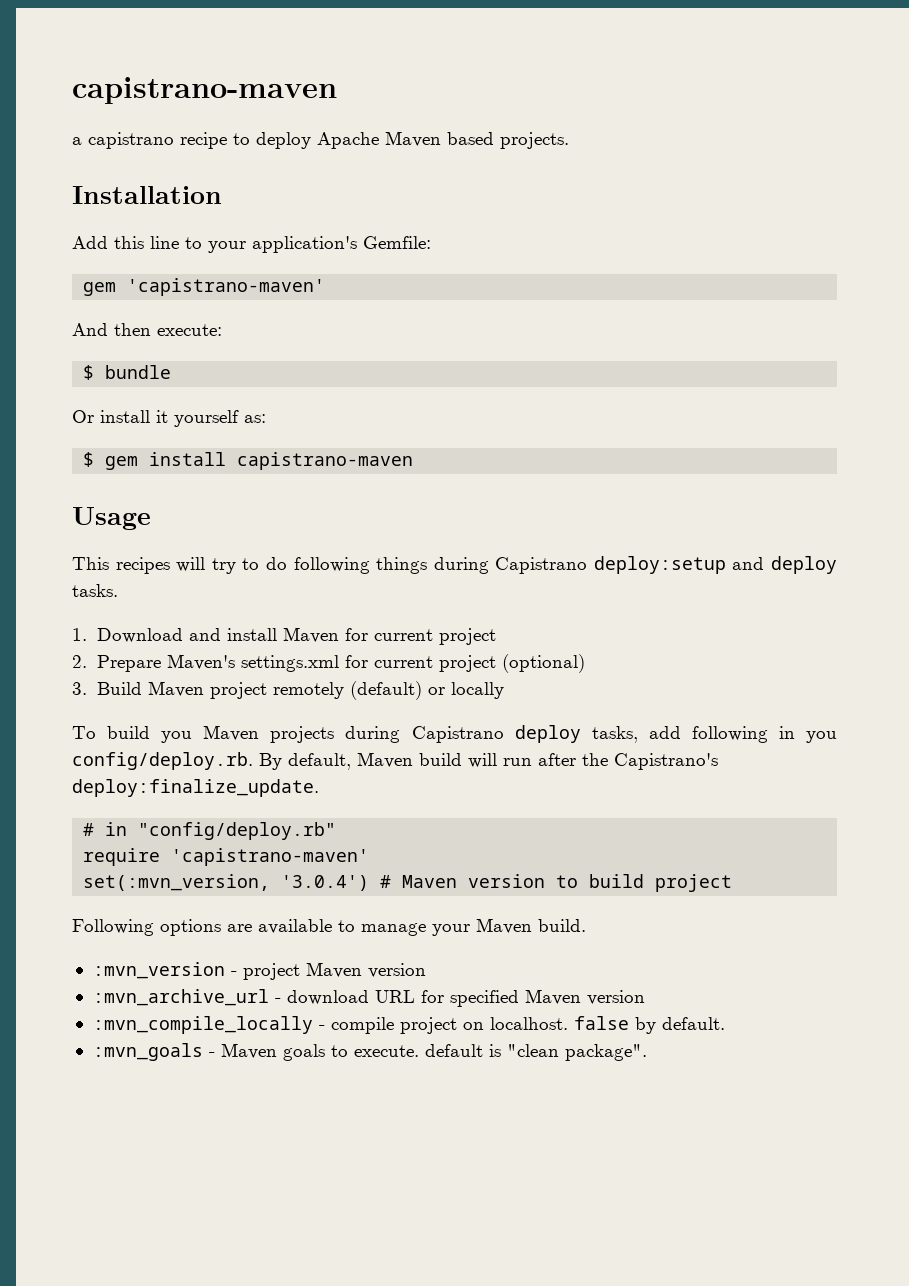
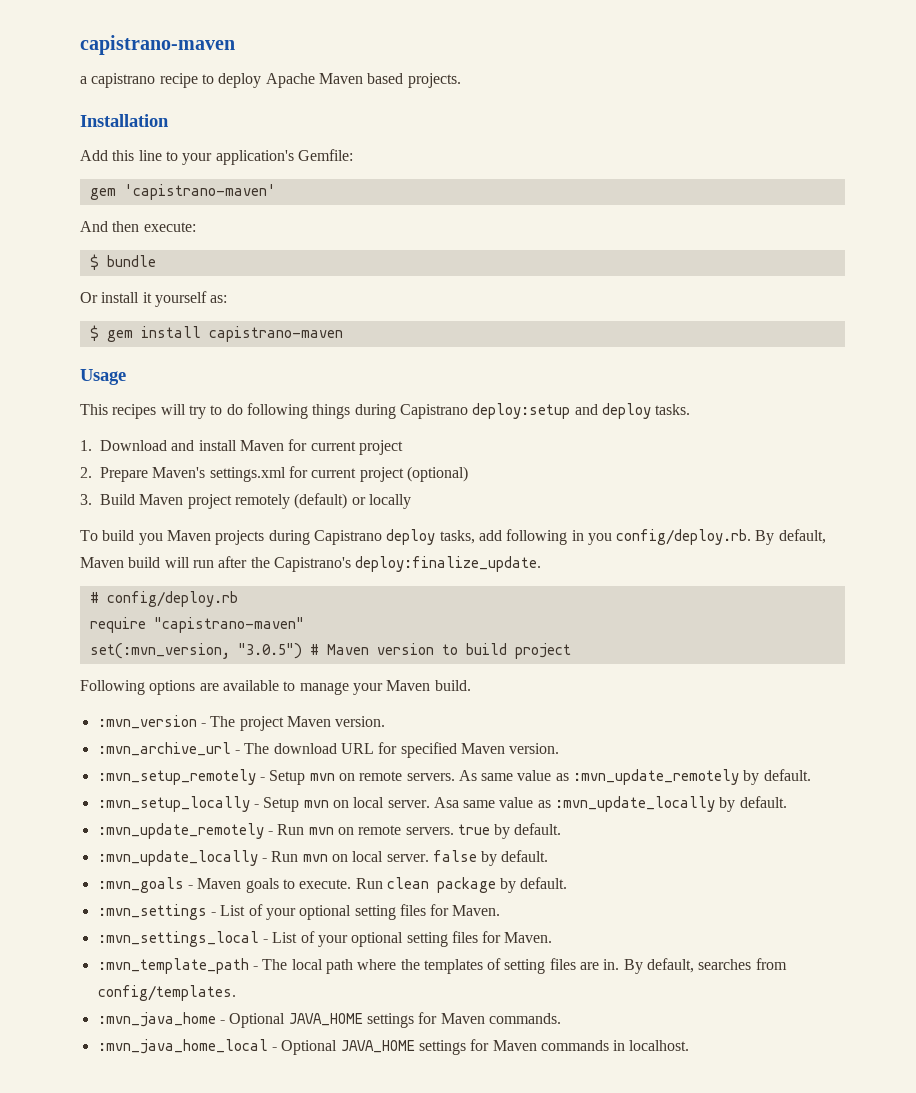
[105,822,337,840] in "config/deploy.rb" -> [106,591,238,607] config/deploy.rb
[171,848,370,866] 'capistrano-maven' -> [153,617,304,633] "capistrano-maven"
[281,875,370,891] '3.0.4') -> [237,643,302,659] "3.0.5")
(237, 973) none -> [210,716,236,727] The
[367,963,426,978] version -> [335,716,386,727] version.
(281, 1000) none -> [244,743,270,754] The
[586,990,645,1005] [92,1016,568,1034] version // :mvn_compile_locally - compile project on localhost. -> [509,743,560,754] [97,769,811,785] [97,796,787,812] [97,823,562,839] [97,850,429,866] version. // :mvn_setup_remotely - Setup mvn on remote servers. As same value as :mvn_update_remotely by default. // :mvn_setup_locally - Setup mvn on local server. Asa same value as :mvn_update_locally by default. // :mvn_update_remotely - Run mvn on remote servers. true by default. // :mvn_update_locally - Run mvn on local server.
[424,1044,647,1061] default is "clean package". -> [355,877,568,893] [97,904,501,920] [97,931,553,947] [97,958,787,974] [97,985,236,1001] [97,1012,561,1028] [97,1039,690,1055] Run clean package by default. // :mvn_settings - List of your optional setting files for Maven. // :mvn_settings_local - List of your optional setting files for Maven. // :mvn_template_path - The local path where the templates of setting files are in. By default, searches from config/templates. // :mvn_java_home - Optional JAVA_HOME settings for Maven commands. // :mvn_java_home_local - Optional JAVA_HOME settings for Maven commands in localhost.

